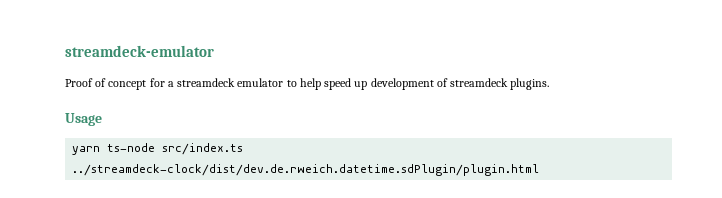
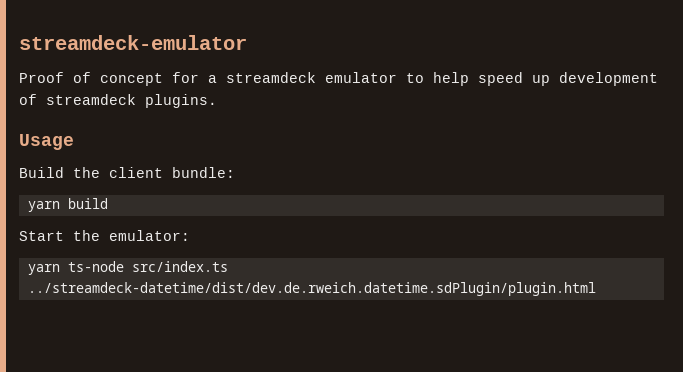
(102, 119) none -> [19,167,235,178] [27,198,108,212] [19,230,190,241] // Build the client bundle: // yarn build // Start the emulator:
[72,164,540,176] ../streamdeck-clock/dist/dev.de.rweich.datetime.sdPlugin/plugin.html -> [27,282,596,296] ../streamdeck-datetime/dist/dev.de.rweich.datetime.sdPlugin/plugin.html

